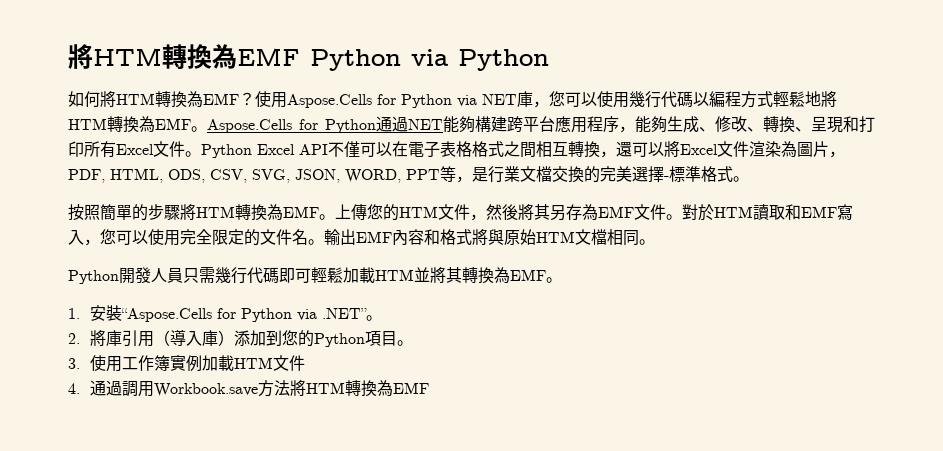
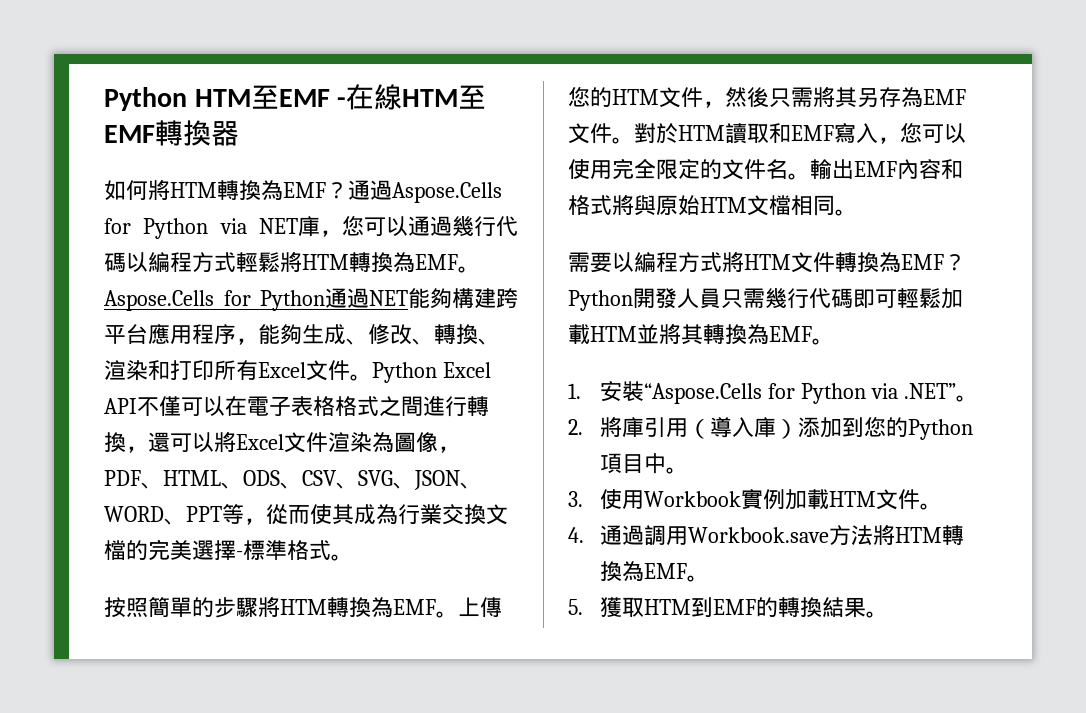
[68,44,549,71] 將HTM轉換為EMF Python via Python -> [104,84,487,111] [104,120,239,146] Python HTM至EMF -在線HTM至EMF轉換器
[255,91,287,108] 使用 -> [348,180,392,200] 通過
[597,91,629,108] 使用 -> [408,216,452,236] 通過
[805,91,821,107] 地 -> (280, 262) none
[811,116,843,133] 呈現 -> [104,360,148,381] 渲染
[536,141,568,157] 相互 -> [423,395,467,417] 進行
[813,141,845,158] [68,166,584,183] 片，PDF, HTML, ODS, CSV, SVG, JSON, WORD, PPT等，是行業文檔交換 -> [416,432,460,453] [104,470,482,490] [104,504,508,525] [104,540,126,560] 像，PDF、HTML、ODS、CSV、SVG、JSON、WORD、PPT等，從而使其成為行業交換文檔
(518, 212) none -> [769,87,813,108] 只需
(655, 242) none -> [568,251,966,273] 需要以編程方式將HTM文件轉換為EMF？
(398, 338) none -> [644,453,667,474] 中
[122,355,171,371] 工作簿 -> [644,491,742,507] Workbook
(306, 363) none -> [920,503,943,510] 。
(430, 388) none -> [687,575,710,582] [568,597,889,618] 。 // 5.獲取HTM到EMF的轉換結果。

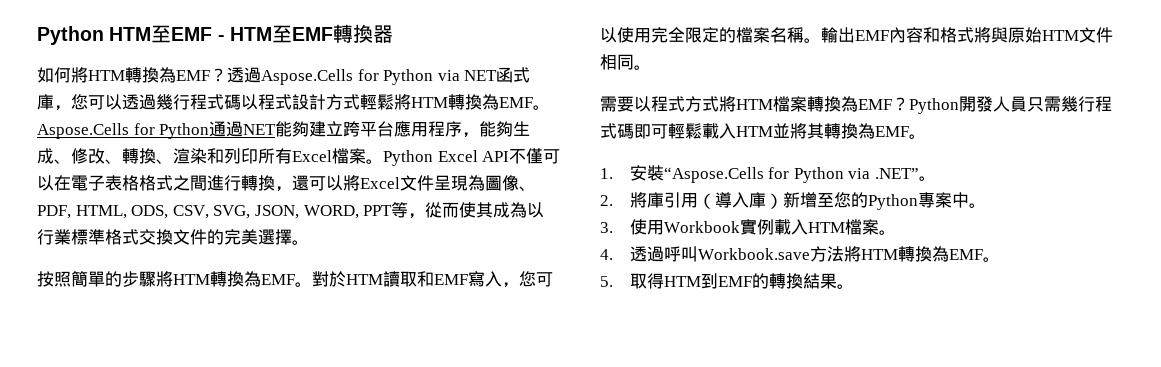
[346,84,403,110] 在線 -> (225, 38) none
[348,180,370,200] 通 -> [227,67,244,83] 透
(298, 226) none -> [496,67,531,83] 函式
[408,216,518,237] [104,252,192,273] 通過幾行代碼以編程 -> [122,94,326,110] 透過幾行程式碼以程式設計
[452,288,496,309] 構建 -> [309,121,344,137] 建立
[170,360,192,380] 打 -> [224,148,241,164] 列
[306,360,350,381] 文件 -> [332,148,366,164] 檔案
[328,432,460,453] [104,470,482,490] [104,506,186,525] 渲染為圖像，PDF、HTML、ODS、CSV、SVG、JSON、WORD、 -> [434,175,536,191] [37,205,359,219] 呈現為圖像、PDF, HTML, ODS, CSV, SVG, JSON, WORD,
[398,504,508,525] [104,539,331,560] 行業交換文檔的完美選擇-標準格式 -> [527,202,545,218] [37,229,292,245] 以行業標準格式交換文件的完美選擇
[458,597,502,617] [568,86,966,108] [568,123,634,144] 上傳您的HTM文件，然後只需將其另存為EMF文件。 -> (312, 284) none
[722,159,788,180] 文件名 -> [736,27,804,43] 檔案名稱
[769,195,791,215] 檔 -> [1096,27,1113,43] 件
[634,252,678,273] 編程 -> [651,96,685,112] 程式
[791,252,835,273] 文件 -> [773,96,807,112] 檔案
[809,288,831,308] 代 -> [1095,96,1112,112] [600,123,617,139] 程式
[941,288,963,309] [568,324,590,345] 加載 -> [702,123,736,139] 載入
[798,417,865,438] 添加到 -> [782,192,834,208] 新增至
[600,453,645,474] 項目 -> [917,192,952,208] 專案
[785,489,921,510] 加載HTM文件 -> [773,219,879,235] 載入HTM檔案
[600,525,689,545] 通過調用 -> [629,246,698,262] 透過呼叫
[600,597,645,617] 獲取 -> [629,273,664,289] 取得

